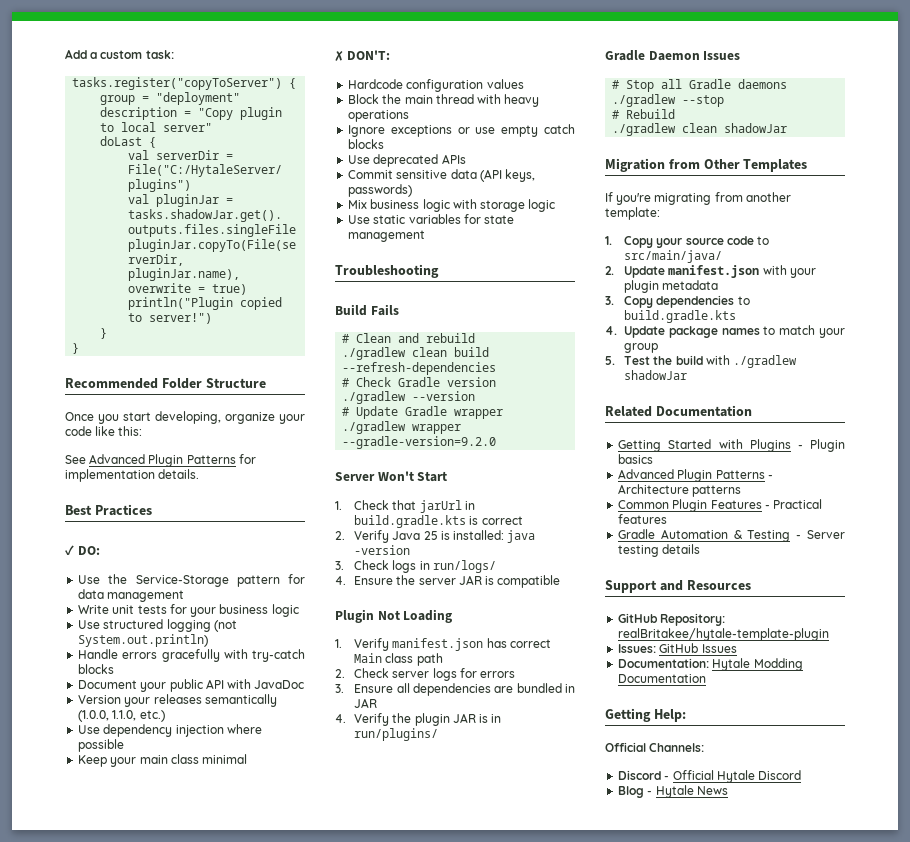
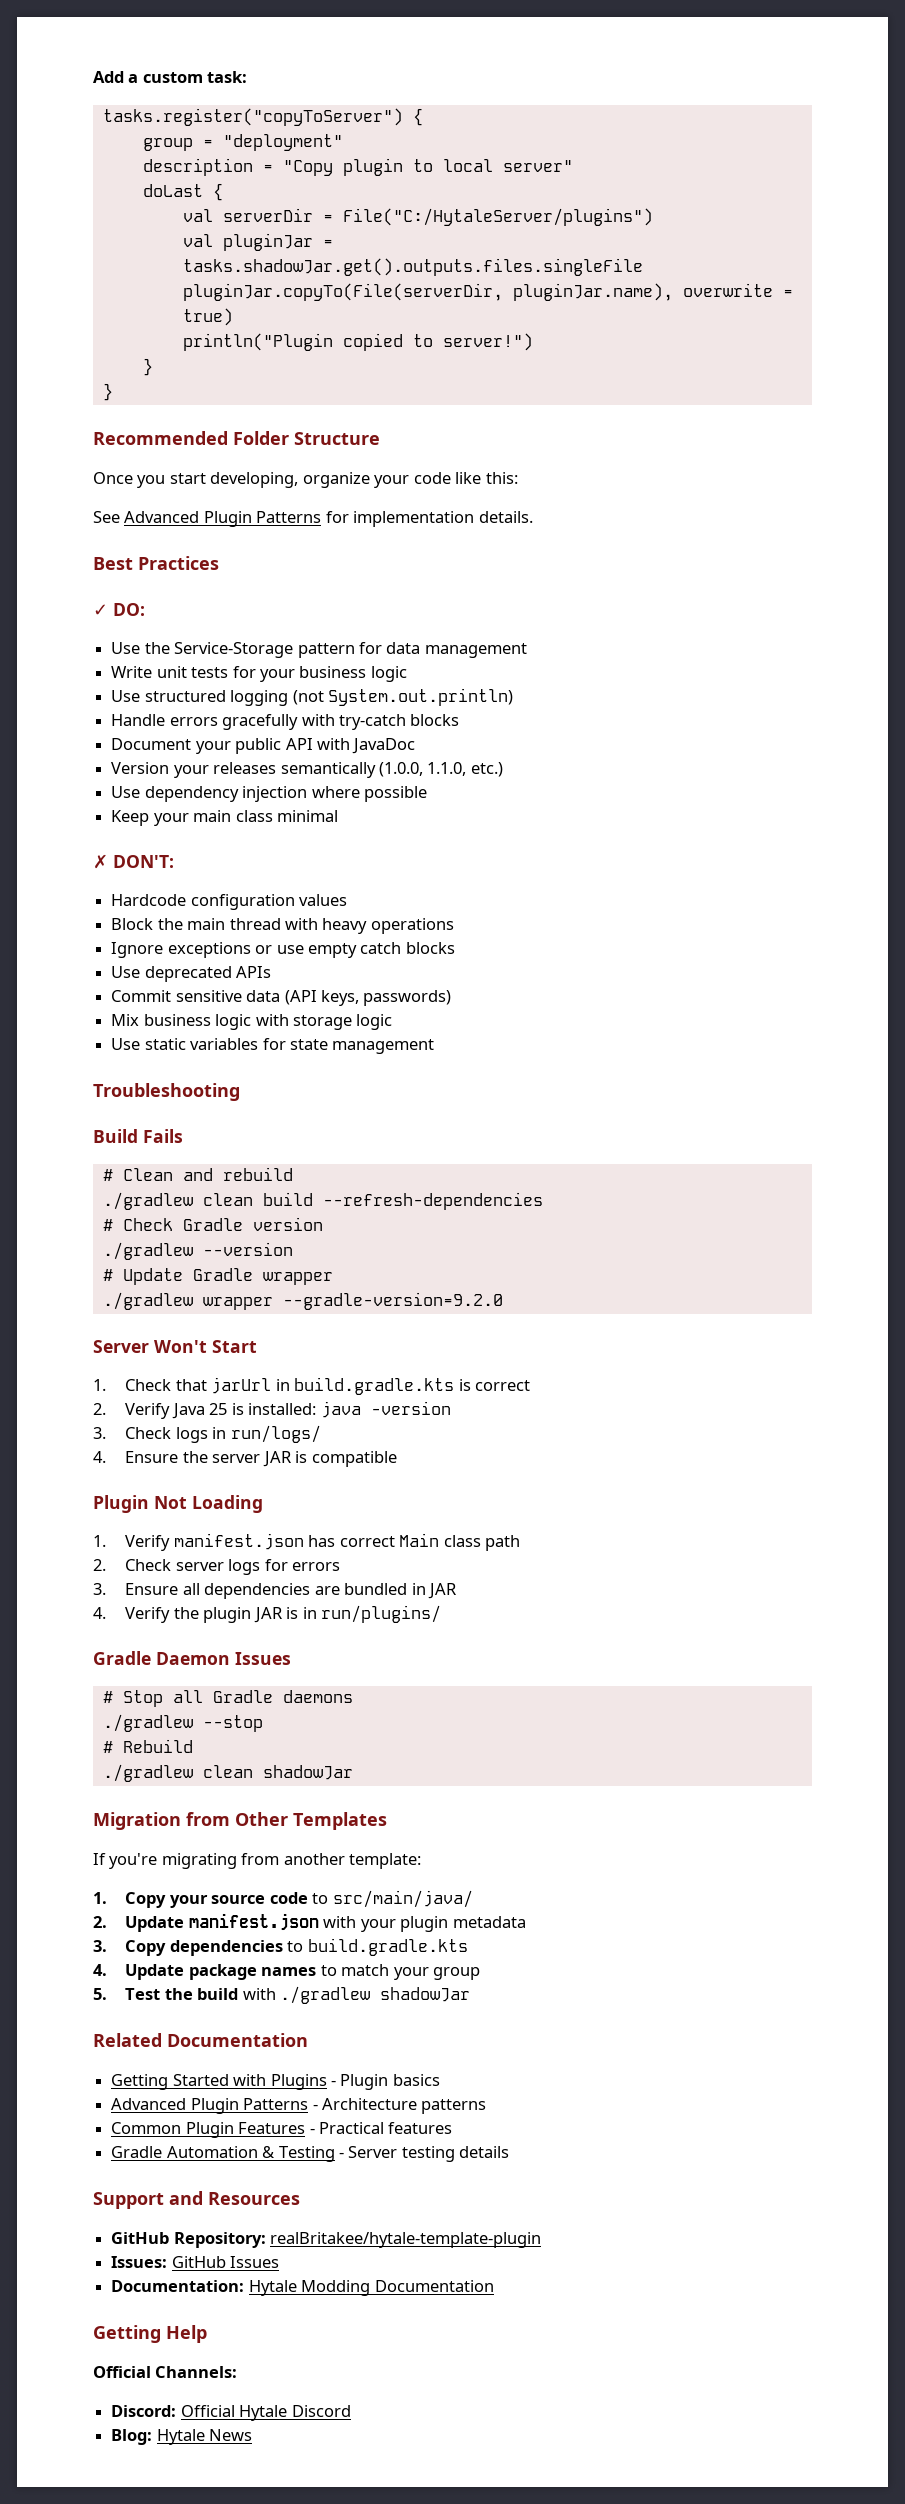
[653,709,686,722] Help: -> [166,2325,207,2343] Help
[618,770,670,780] Discord - -> [111,2405,177,2417] Discord:
[618,786,653,798] Blog - -> [111,2429,153,2445] Blog:

